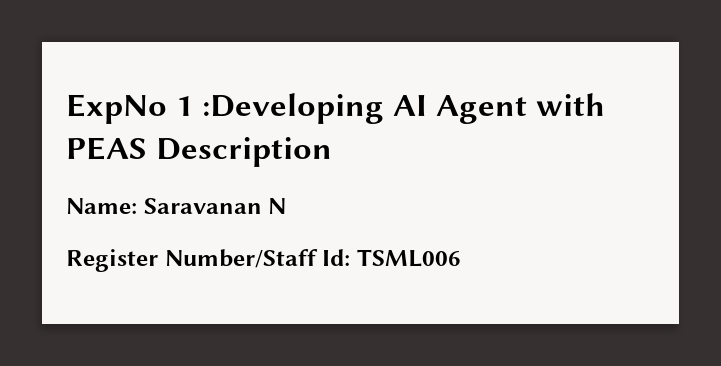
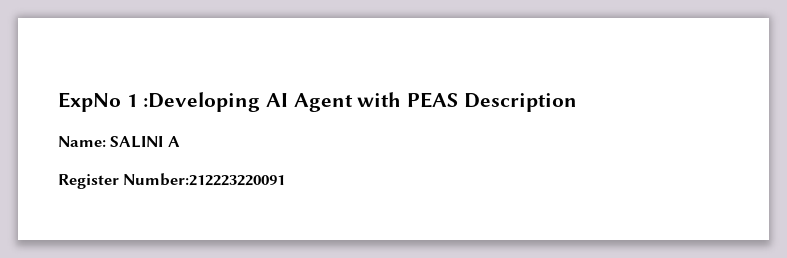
[143,198,287,214] Saravanan N -> [110,136,180,148] SALINI A
[164,249,461,268] Number/Staff Id: TSML006 -> [123,173,286,186] Number:212223220091

